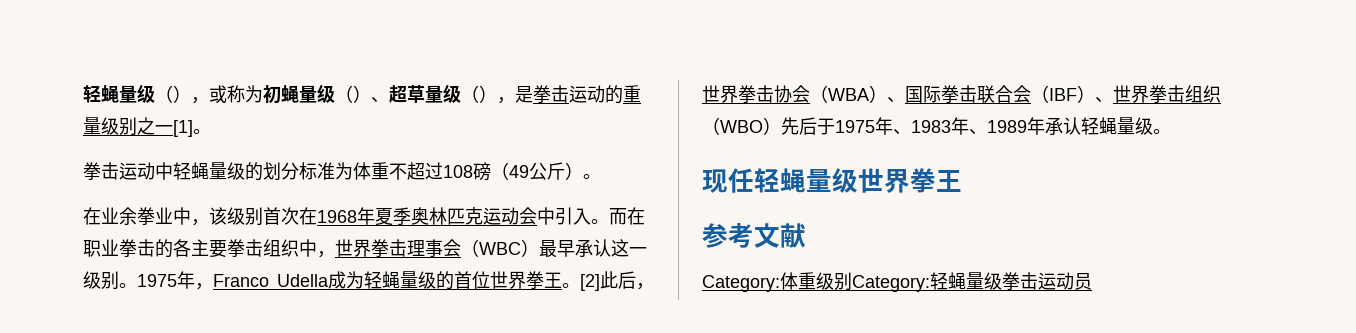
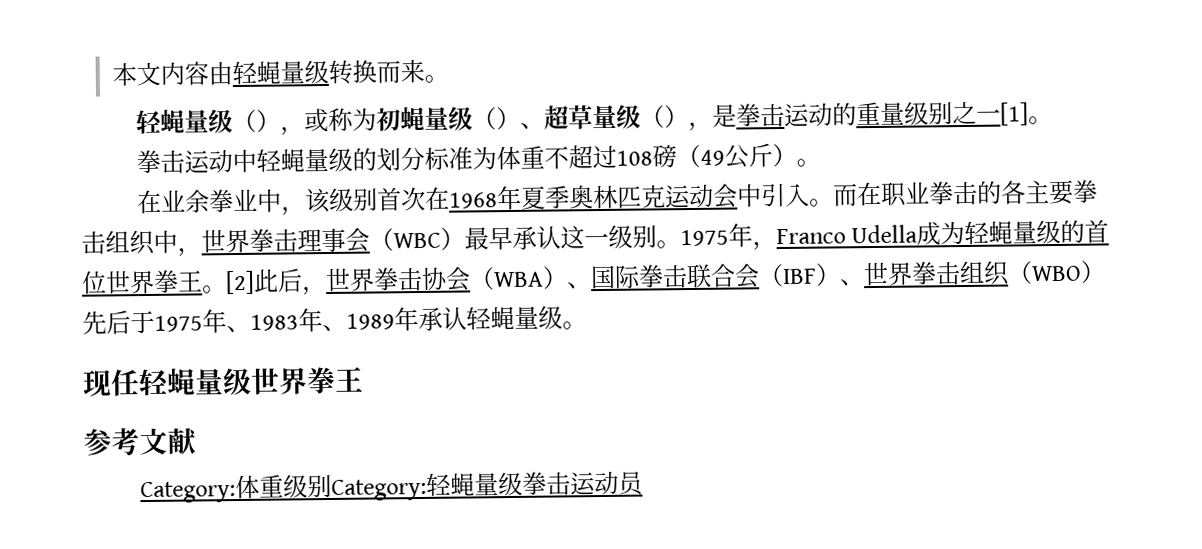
(83, 94) none -> [112,58,450,87] 本文内容由轻蝇量级转换而来。 //

